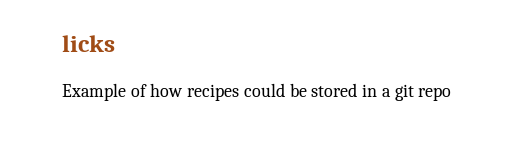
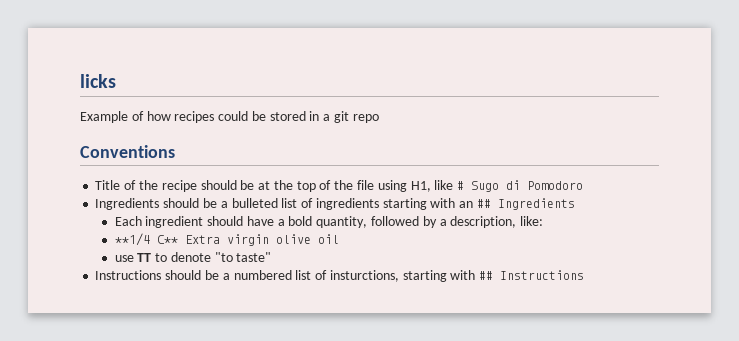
(452, 94) none -> [80,145,175,158] [95,180,584,192] [95,198,575,210] [114,216,544,228] [114,233,339,246] [114,252,272,262] [95,270,585,282] // Conventions // Title of the recipe should be at the top of the file using H1, like # Sugo di Pomodoro // Ingredients should be a bulleted list of ingredients starting with an ## Ingredients // Each ingredient should have a bold quantity, followed by a description, like: // **1/4 C** Extra virgin olive oil // use TT to denote "to taste" // Instructions should be a numbered list of insturctions, starting with ## Instructions

